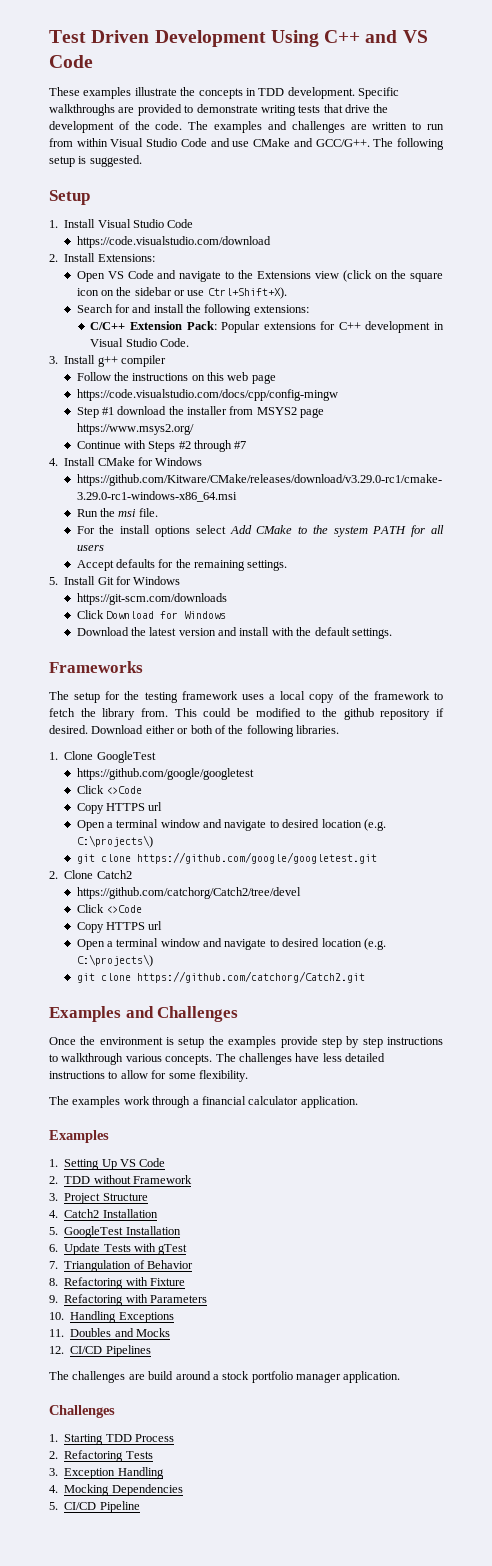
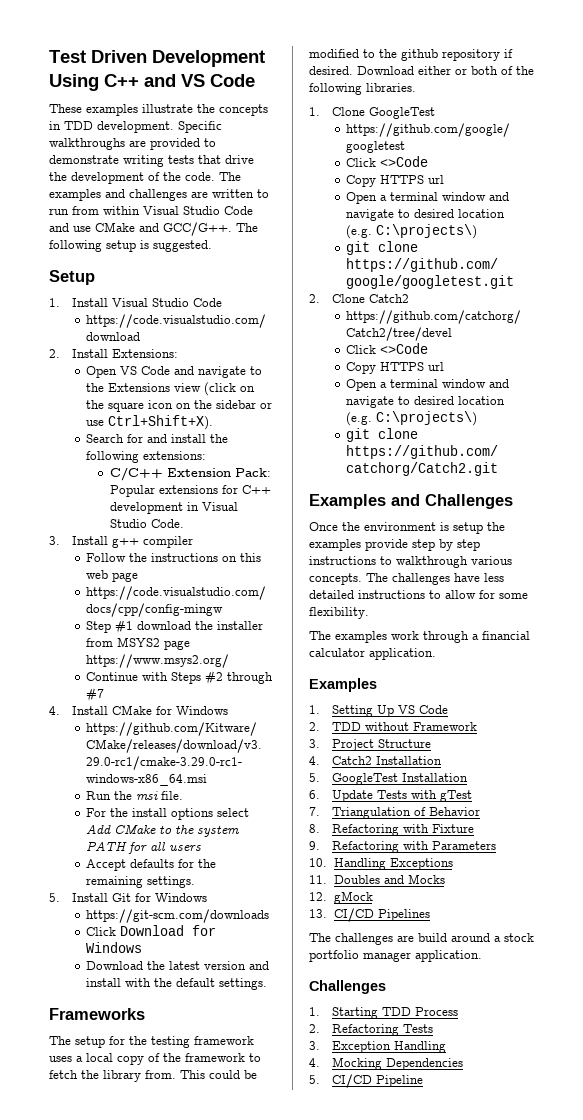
(64, 1350) none -> [333,891,373,904] [309,909,327,918] gMock // 13.

